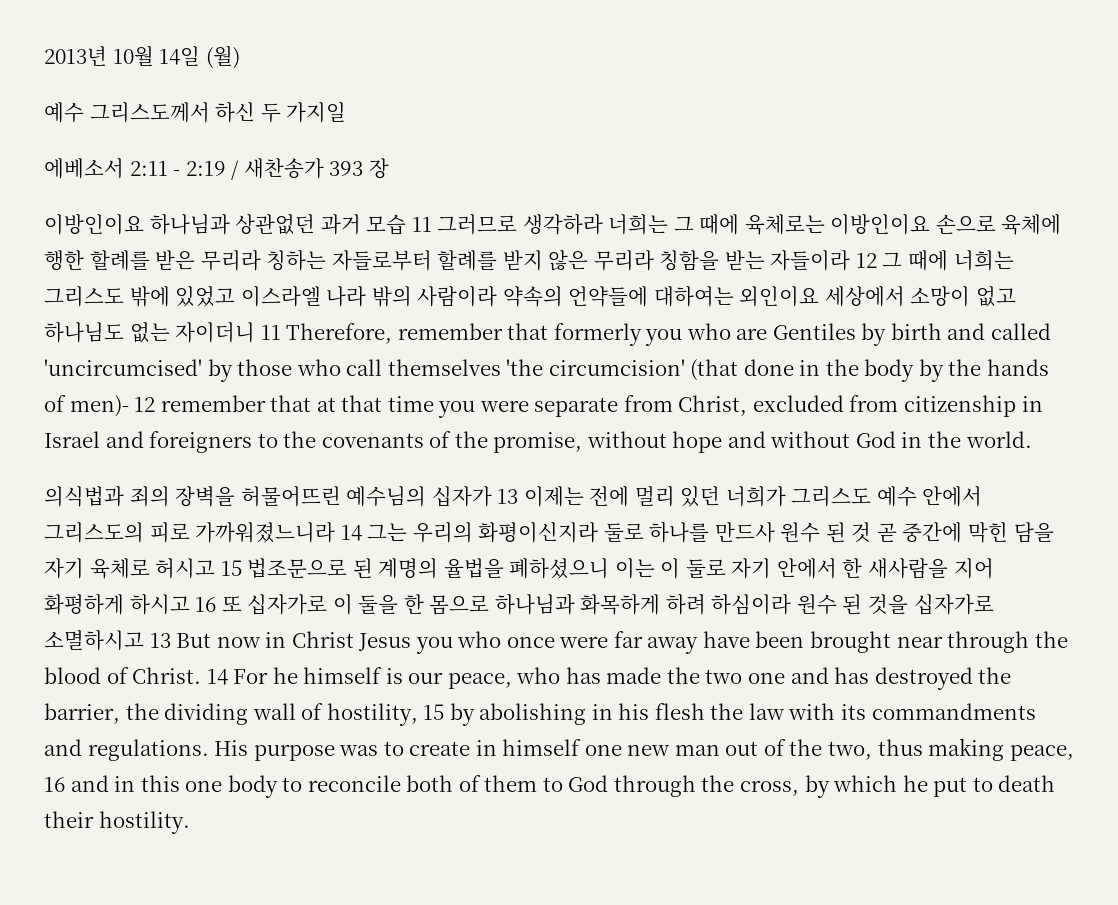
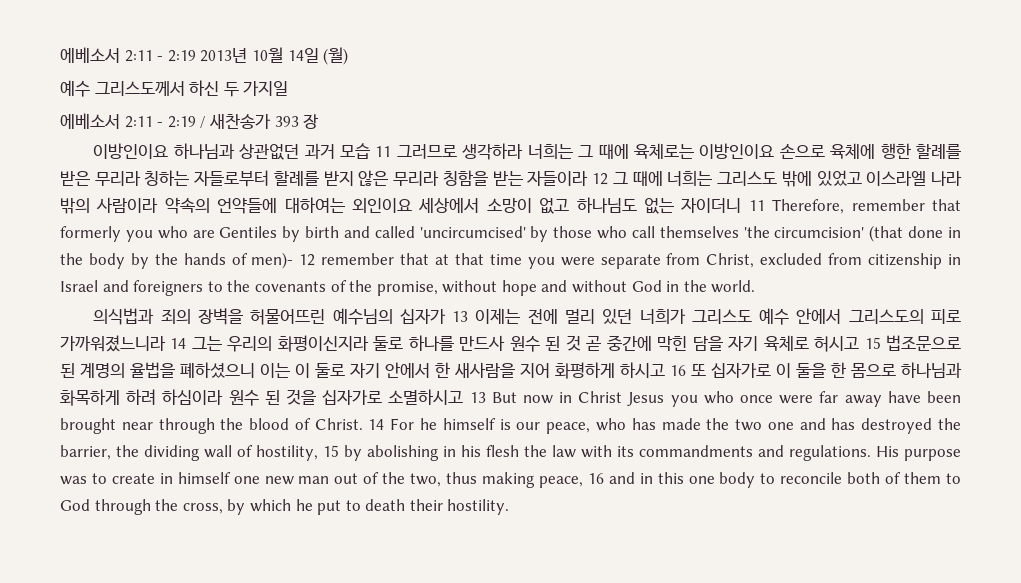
(44, 56) none -> [60,47,196,63] 에베소서 2:11 - 2:19

